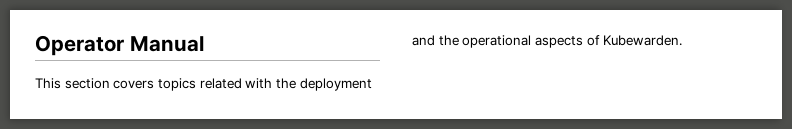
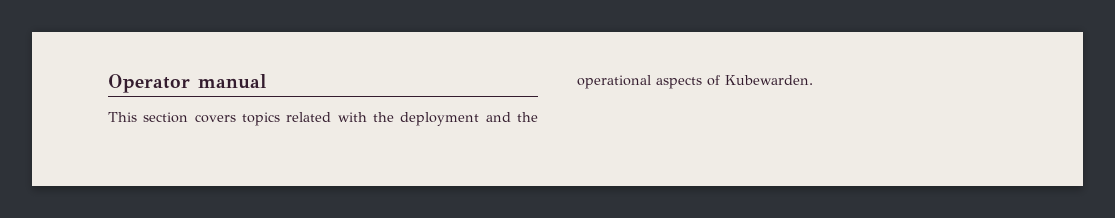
[129,36,204,52] Manual -> [198,74,266,89] manual

